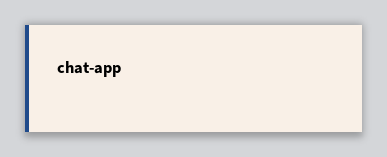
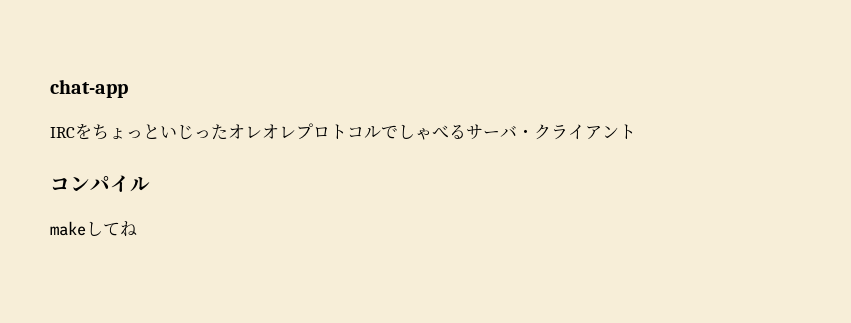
(121, 69) none -> [50,123,636,140] [50,175,150,192] [50,221,137,237] // IRCをちょっといじったオレオレプロトコルでしゃべるサーバ・クライアント // コンパイル // makeしてね

